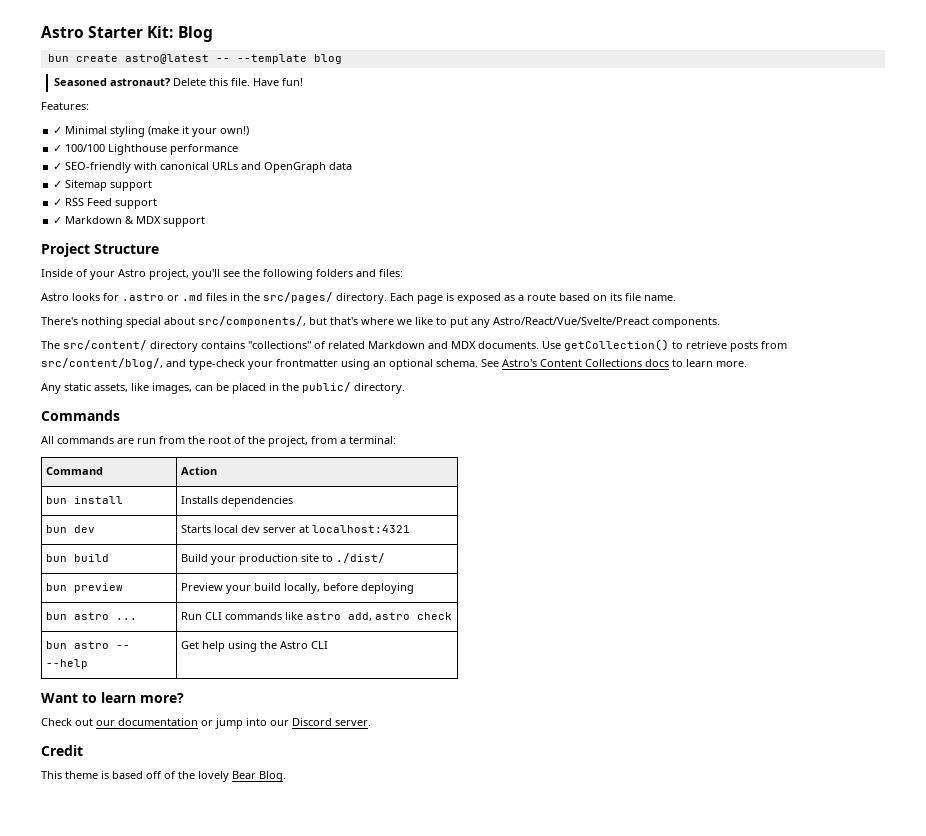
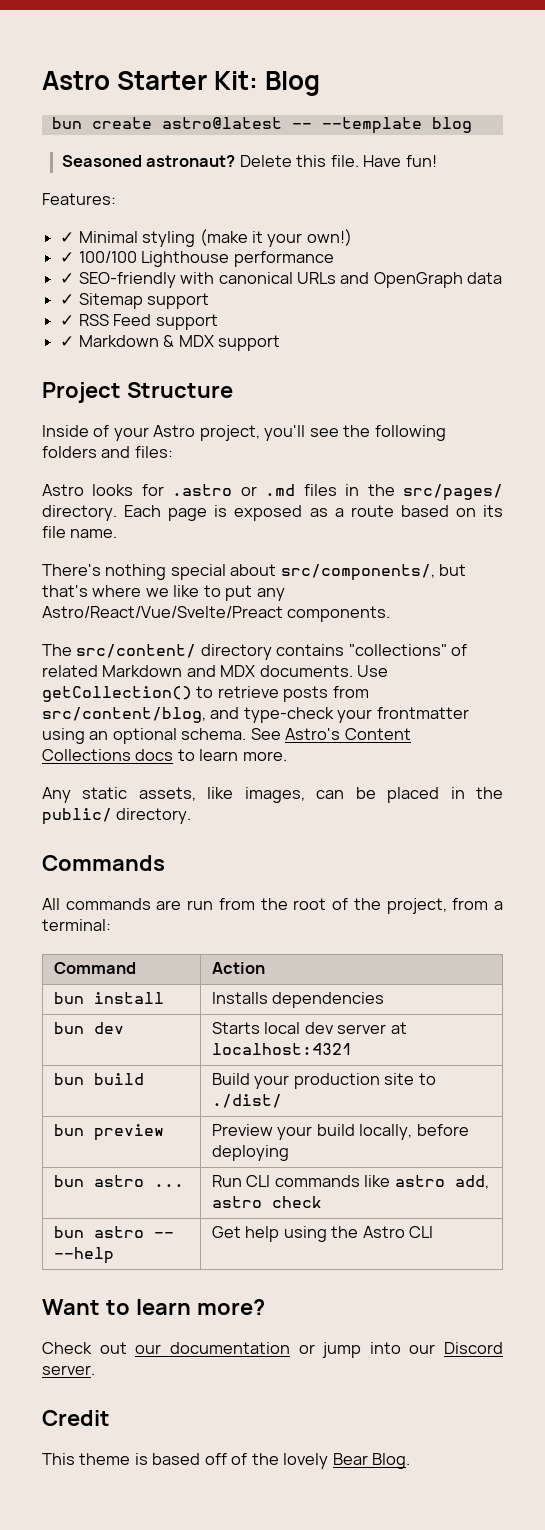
[41,358,163,369] src/content/blog/, -> [42,707,206,723] src/content/blog,

